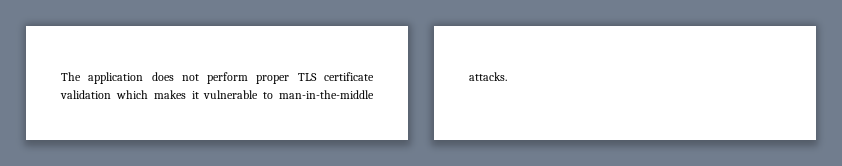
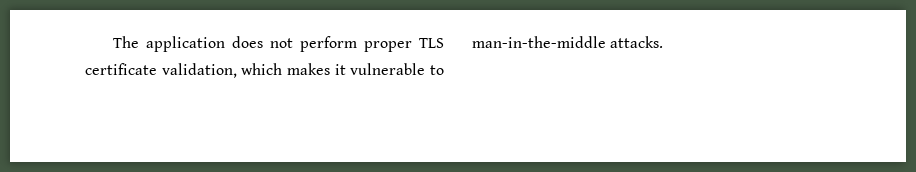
[60,90,111,99] validation -> [161,63,237,78] validation,

